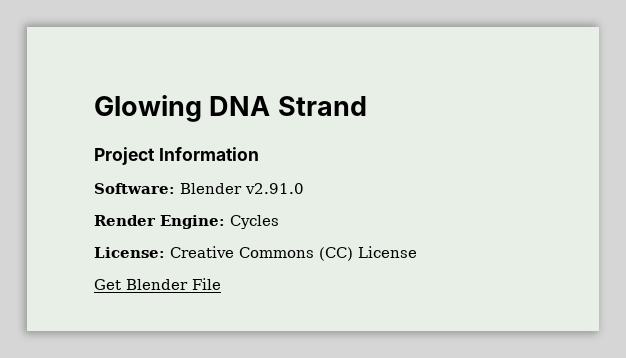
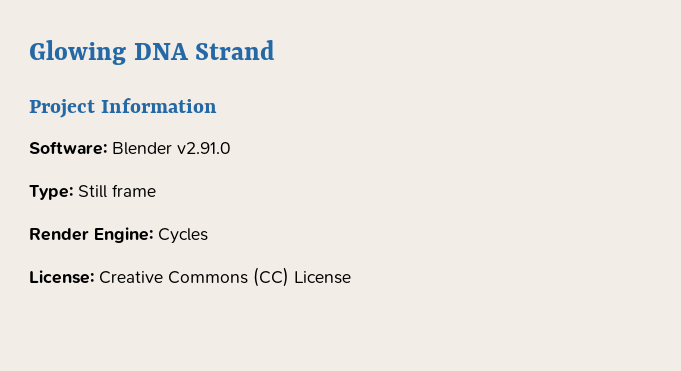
(304, 188) none -> [29,184,156,200] // Type: Still frame
[94,278,221,290] // Get Blender File -> (351, 277) none

